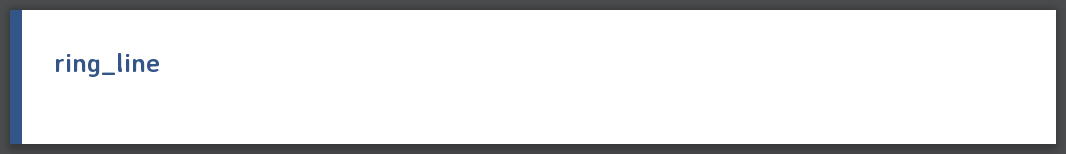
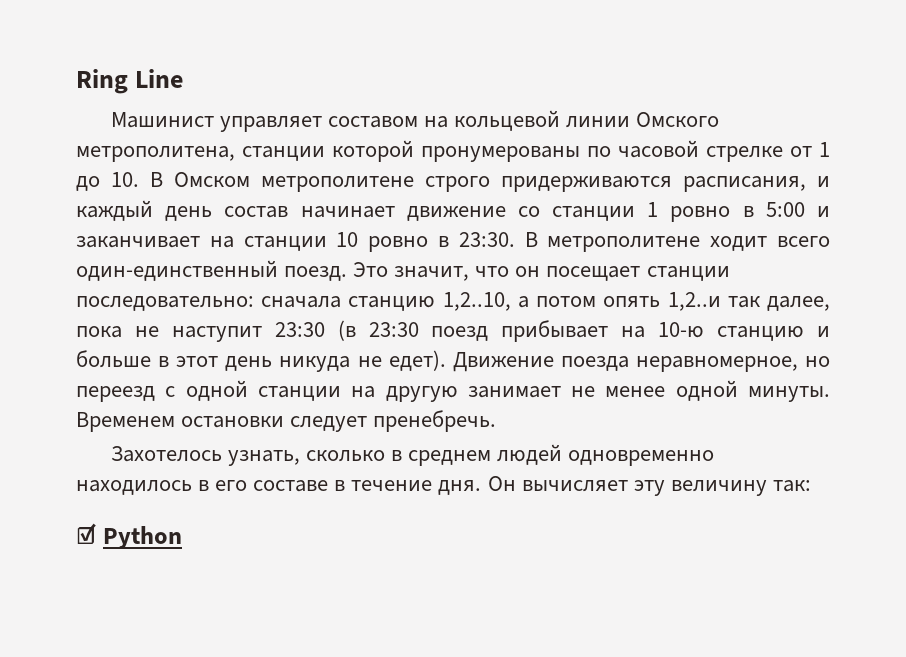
[54,53,160,77] ring_line -> [76,69,184,94] [110,110,720,132] [76,140,830,162] [76,172,830,192] [76,200,830,222] [76,232,830,252] [76,260,730,281] [76,292,830,311] [76,320,830,342] [76,350,831,372] [76,380,830,402] [76,410,497,432] [110,444,715,466] [76,476,811,496] [76,523,182,549] Ring Line // Машинист управляет составом на кольцевой линии Омского метрополитена, станции которой пронумерованы по часовой стрелке от 1 до 10. В Омском метрополитене строго придерживаются расписания, и каждый день состав начинает движение со станции 1 ровно в 5:00 и заканчивает на станции 10 ровно в 23:30. В метрополитене ходит всего один-единственный поезд. Это значит, что он посещает станции последовательно: сначала станцию 1,2..10, а потом опять 1,2..и так далее, пока не наступит 23:30 (в 23:30 поезд прибывает на 10-ю станцию и больше в этот день никуда не едет). Движение поезда неравномерное, но переезд с одной станции на другую занимает не менее одной минуты. Временем остановки следует пренебречь. // Захотелось узнать, сколько в среднем людей одновременно находилось в его составе в течение дня. Он вычисляет эту величину так: // ☑ Python

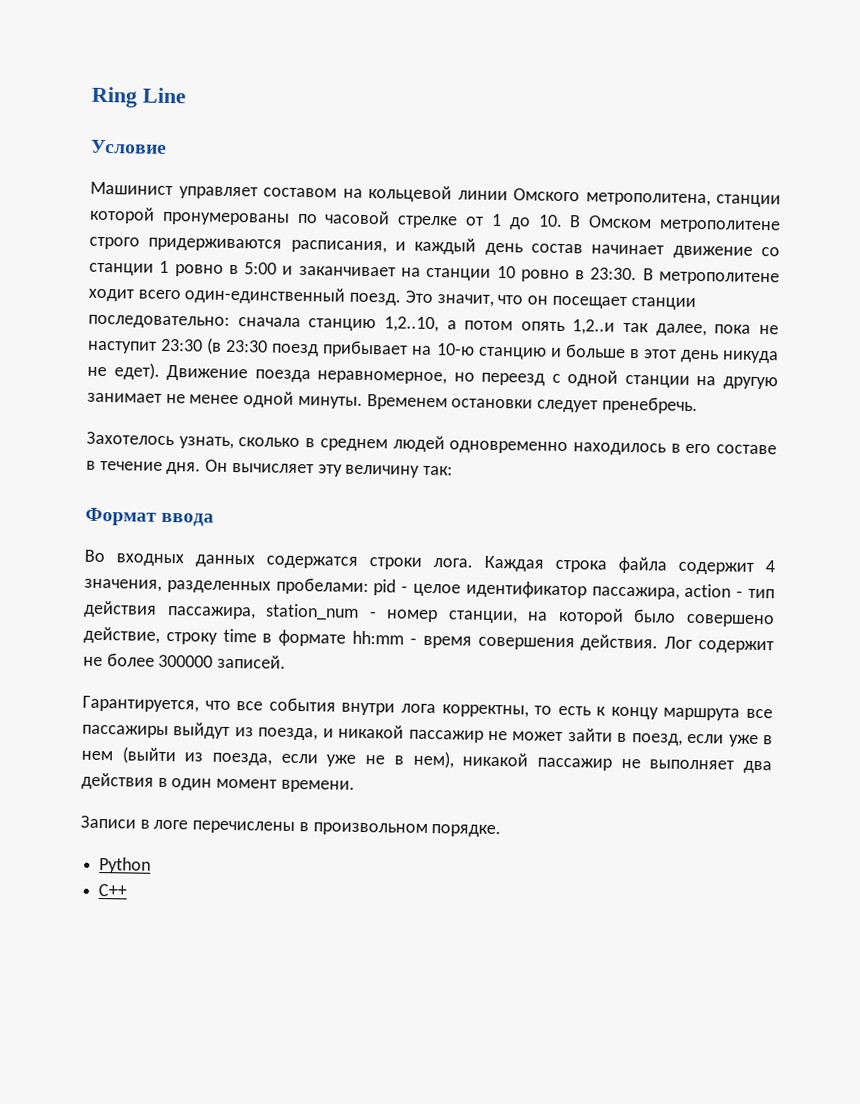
(184, 78) none -> [91,139,167,154] // Условие
[76,523,96,544] ☑ -> [85,507,215,527] [84,549,775,575] [84,577,775,600] [83,600,775,628] [83,626,774,654] [83,653,287,669] [82,695,773,721] [82,722,774,748] [81,746,773,774] [81,772,355,793] [80,815,502,838] Формат ввода // Во входных данных содержатся строки лога. Каждая строка файла содержит 4 значения, разделенных пробелами: pid - целое идентификатор пассажира, action - тип действия пассажира, station_num - номер станции, на которой было совершено действие, строку time в формате hh:mm - время совершения действия. Лог содержит не более 300000 записей. // Гарантируется, что все события внутри лога корректны, то есть к концу маршрута все пассажиры выйдут из поезда, и никакой пассажир не может зайти в поезд, если уже в нем (выйти из поезда, если уже не в нем), никакой пассажир не выполняет два действия в один момент времени. // Записи в логе перечислены в произвольном порядке. //
(182, 537) none -> [98,884,128,897] // C++

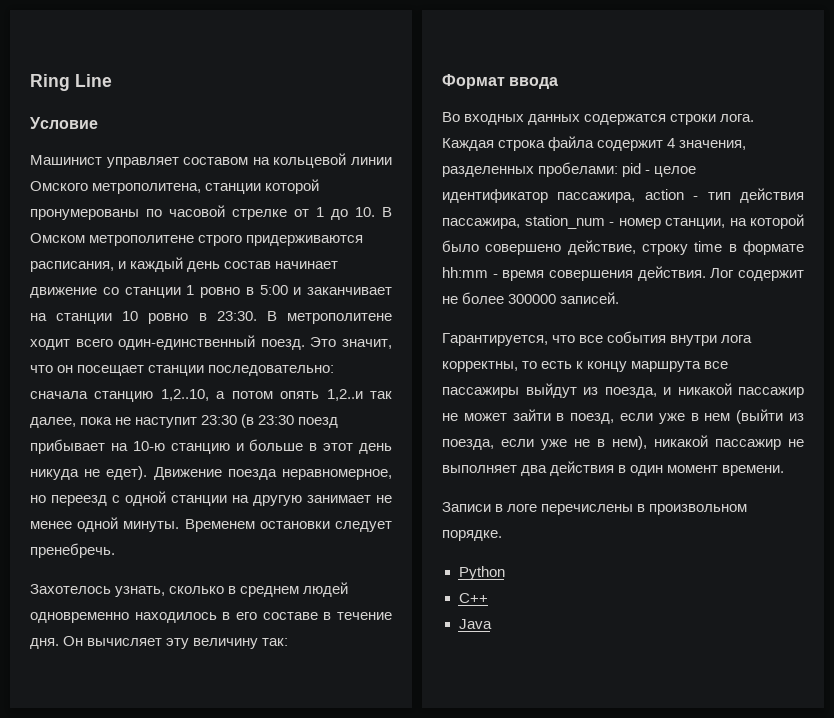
(128, 890) none -> [458,619,492,629] // Java

